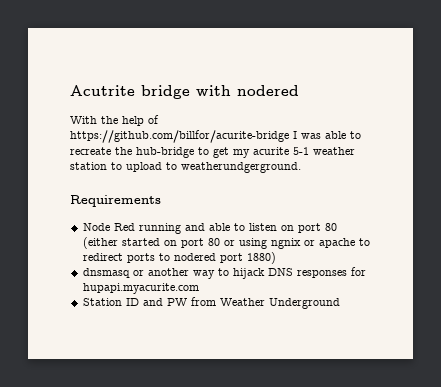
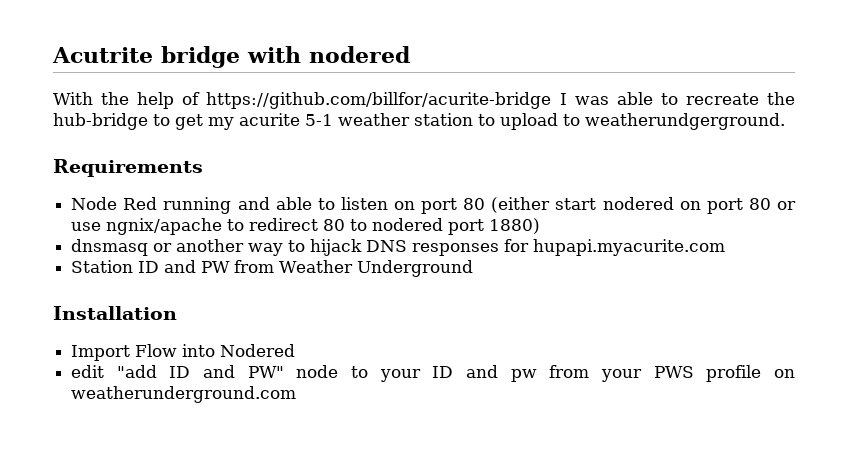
[121,238,160,246] started -> [555,197,674,210] start nodered
[238,238,355,249] using ngnix or apache -> [71,218,223,235] use ngnix/apache
[126,253,155,263] ports -> [323,219,346,231] 80
(340, 303) none -> [53,306,177,320] [71,344,296,361] [71,365,795,382] [71,386,297,403] // Installation // Import Flow into Nodered // edit "add ID and PW" node to your ID and pw from your PWS profile on weatherunderground.com

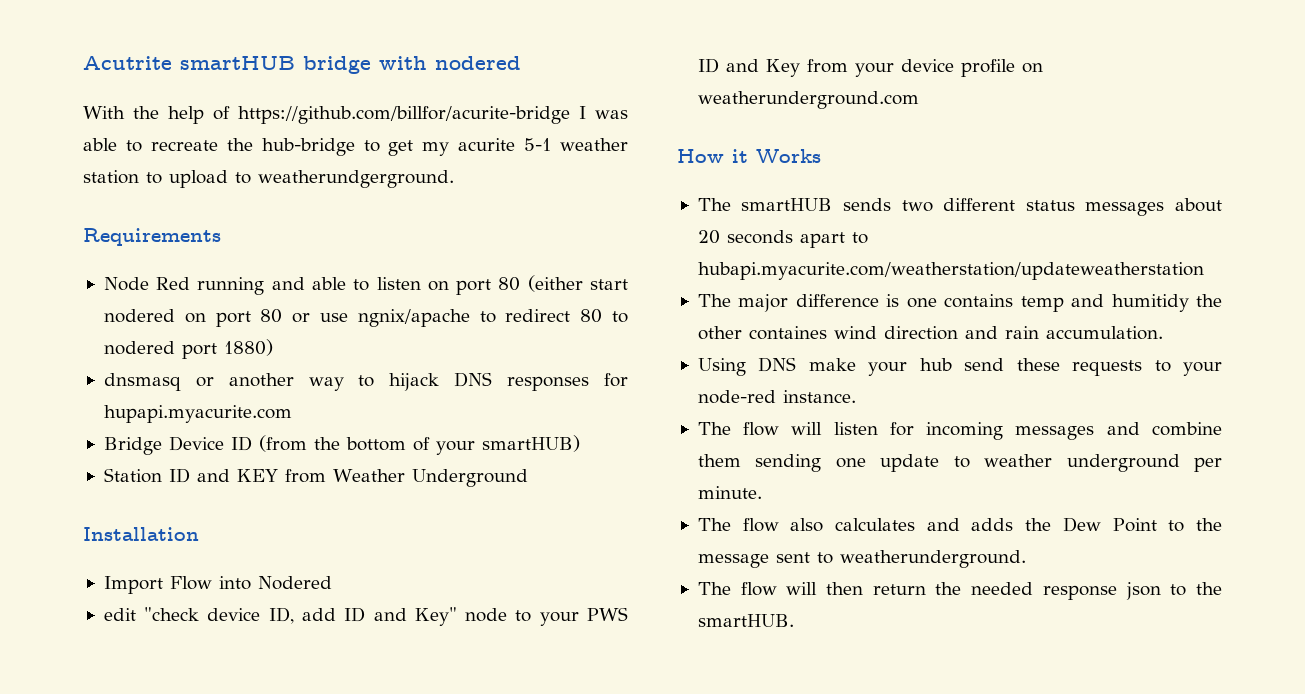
(153, 55) none -> [180,56,295,70] smartHUB
(726, 247) none -> [103,435,580,455] // Bridge Device ID (from the bottom of your smartHUB)
[201,261,231,273] PW -> [236,469,278,482] KEY
[116,365,284,378] "add ID and PW" -> [144,607,457,626] "check device ID, add ID and Key"
[432,365,537,382] ID and pw -> [587,607,629,621] [697,58,800,77] PWS ID and Key
[653,366,694,378] PWS -> [900,59,954,72] device
(297, 394) none -> [677,149,821,163] [697,198,1222,216] [697,230,868,248] [697,262,1204,280] [697,294,1222,312] [697,326,1163,340] [697,357,1222,376] [697,390,856,404] [697,422,1222,440] [697,454,1222,472] [697,486,762,499] [697,517,1222,532] [697,550,1026,568] [697,582,1222,600] [697,614,794,627] // How it Works // The smartHUB sends two different status messages about 20 seconds apart to hubapi.myacurite.com/weatherstation/updateweatherstation // The major difference is one contains temp and humitidy the other containes wind direction and rain accumulation. // Using DNS make your hub send these requests to your node-red instance. // The flow will listen for incoming messages and combine them sending one update to weather underground per minute. // The flow also calculates and adds the Dew Point to the message sent to weatherunderground. // The flow will then return the needed response json to the smartHUB.

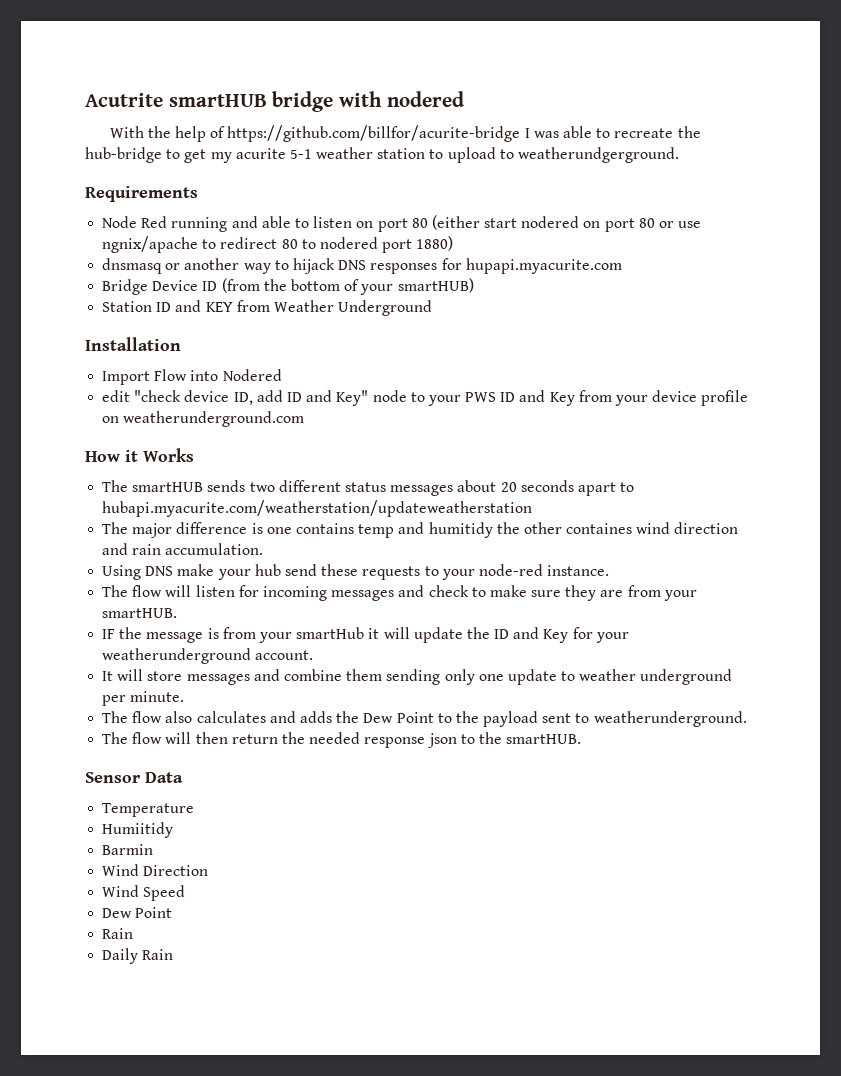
(1140, 428) none -> [428,585,697,601] [102,608,178,618] [102,627,629,643] [102,648,314,664] [102,669,280,685] check to make sure they are from your smartHUB. // IF the message is from your smartHub it will update the ID and Key for your weatherunderground account. // It will store messages and
(822, 463) none -> [444,669,475,685] only
[697,554,769,568] message -> [483,711,539,727] payload
(794, 620) none -> [85,772,183,783] [102,803,195,817] [102,822,174,838] [102,844,154,855] [102,864,209,876] [102,885,186,901] [102,907,173,918] [102,928,134,939] [102,948,174,964] // Sensor Data // Temperature // Humiitidy // Barmin // Wind Direction // Wind Speed // Dew Point // Rain // Daily Rain

